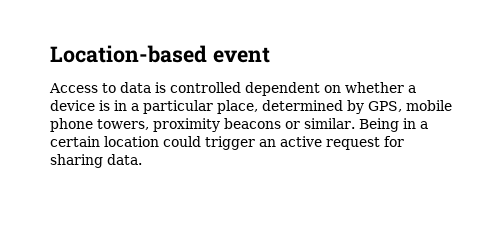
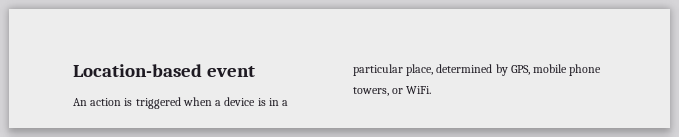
[49,82,404,96] Access to data is controlled dependent on whether -> [73,97,212,109] An action is triggered when
[153,118,428,132] [50,136,404,150] [50,154,142,168] proximity beacons or similar. Being in a certain location could trigger an active request for sharing data. -> [392,86,432,94] or WiFi.

